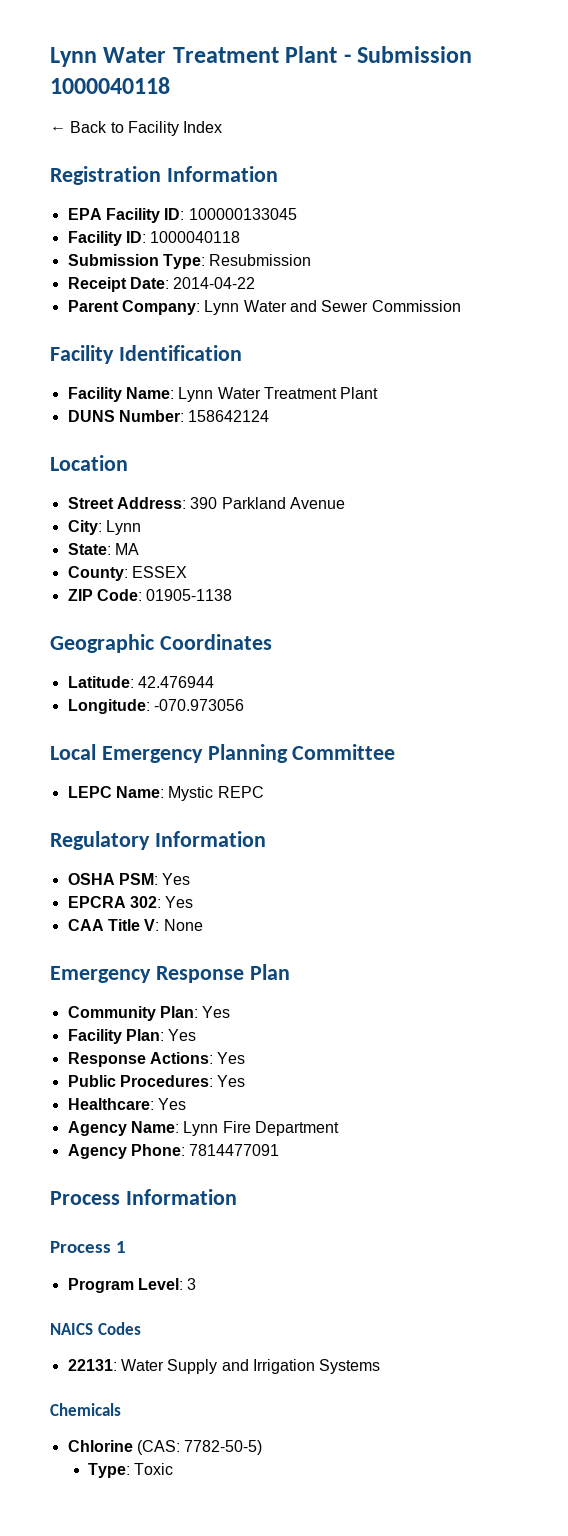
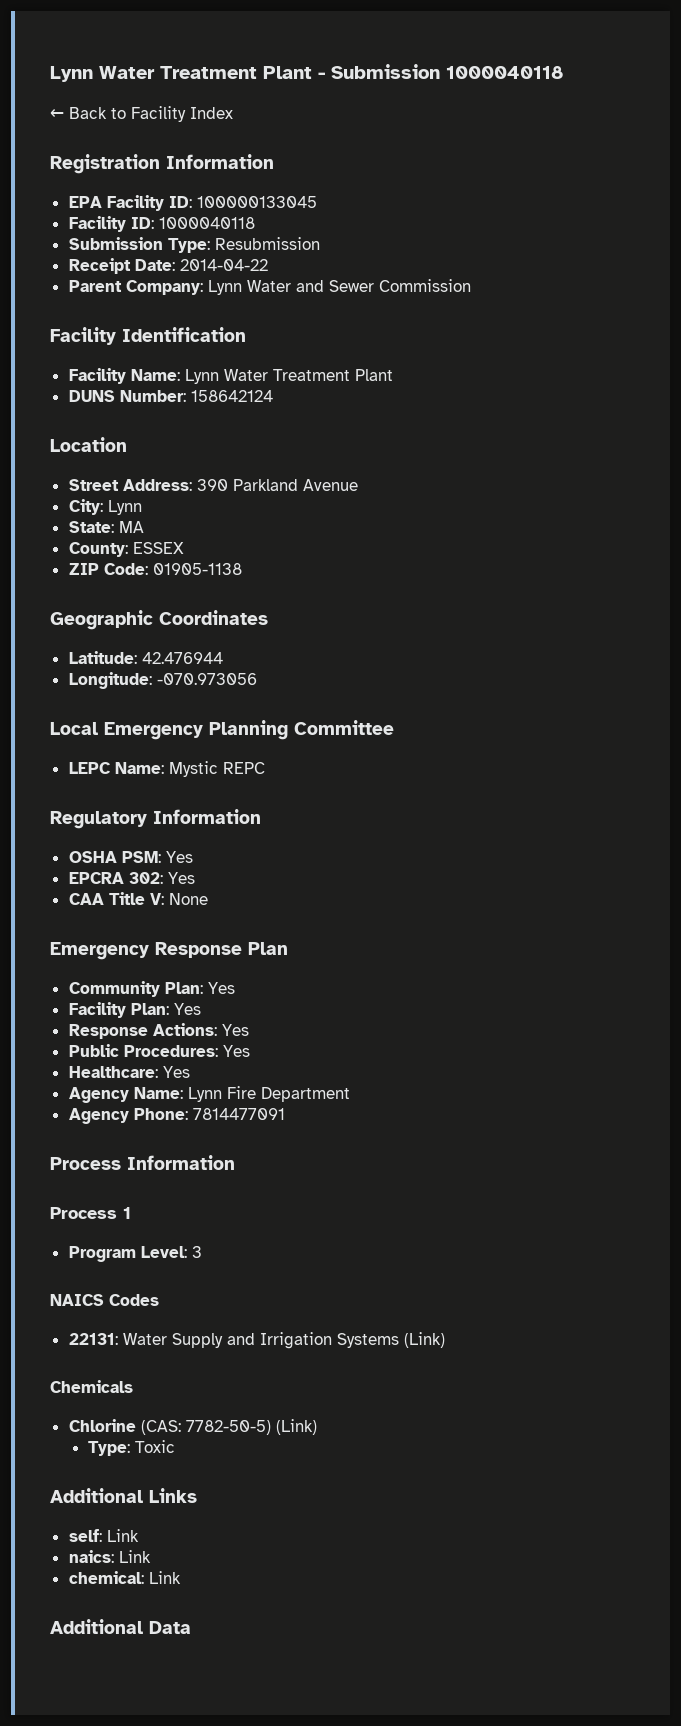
(381, 1366) none -> [403,1332,445,1348] (Link)
(263, 1447) none -> [275,1419,317,1435] (Link)
(174, 1469) none -> [50,1488,197,1503] [68,1529,139,1542] [68,1550,151,1563] [68,1571,181,1584] [50,1619,191,1634] // Additional Links // self: Link // naics: Link // chemical: Link // Additional Data

